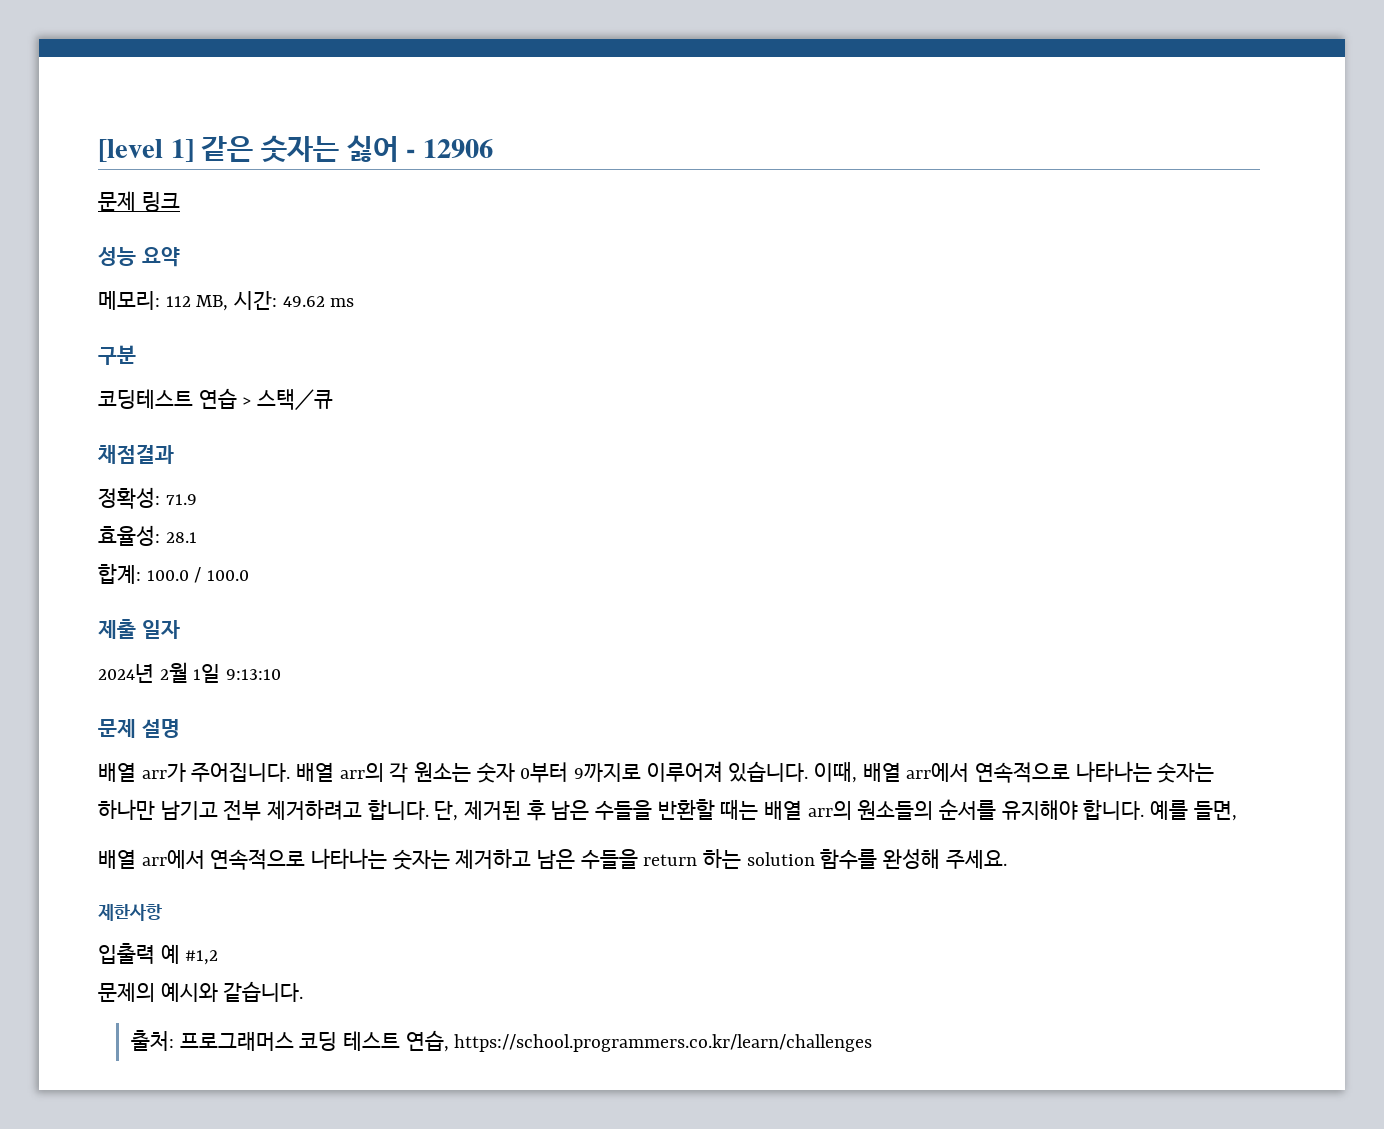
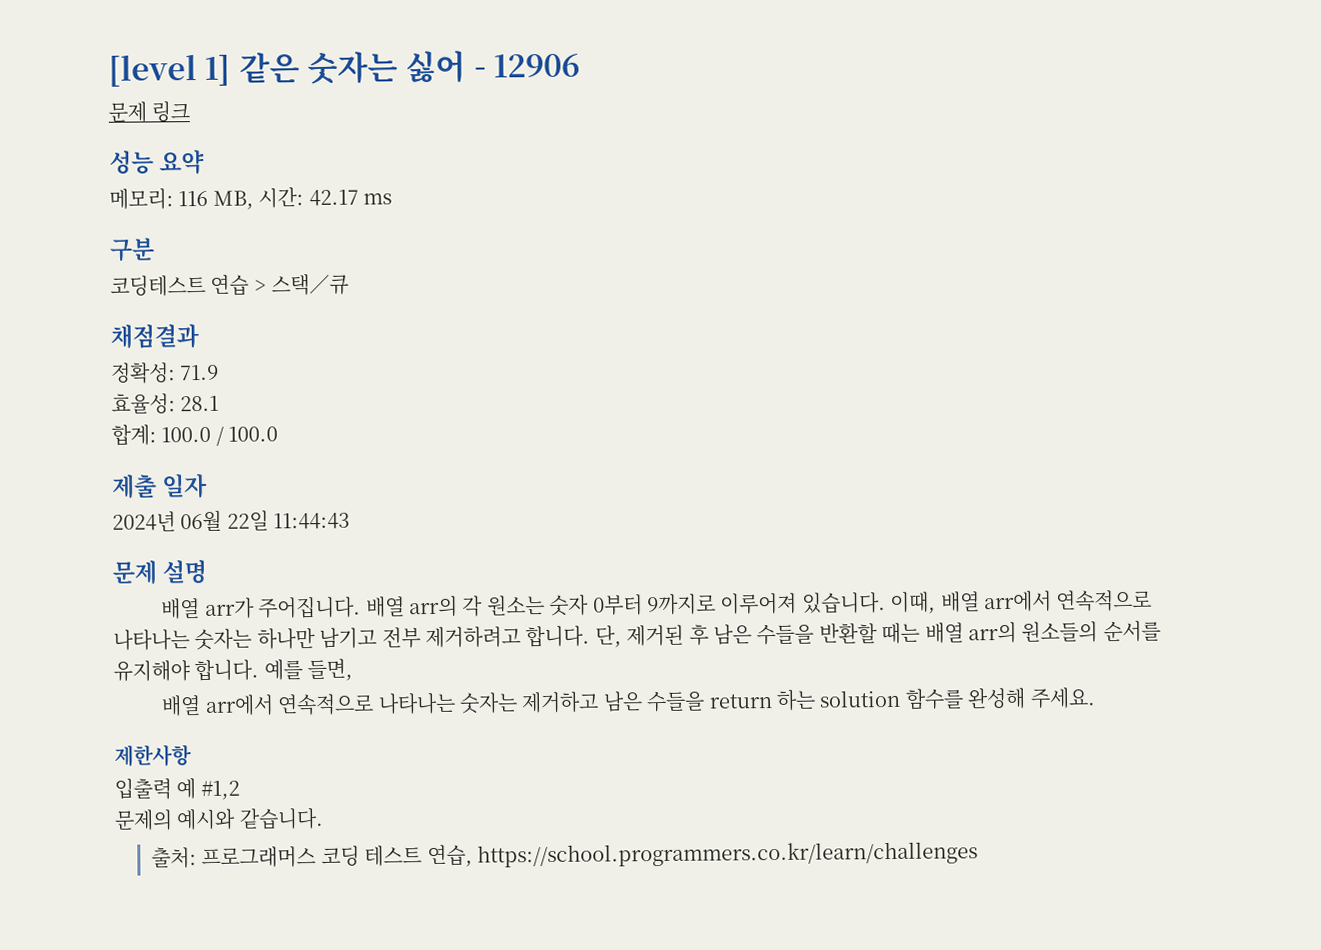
[165,296,191,307] 112 -> [178,190,209,207] 116
[282,296,325,307] 49.62 -> [308,189,359,207] 42.17
[159,662,282,683] 2월 1일 9:13:10 -> [180,509,351,532] 06월 22일 11:44:43

